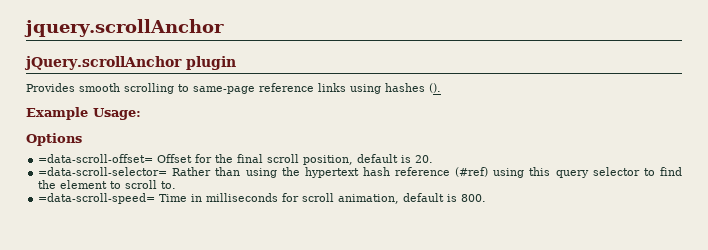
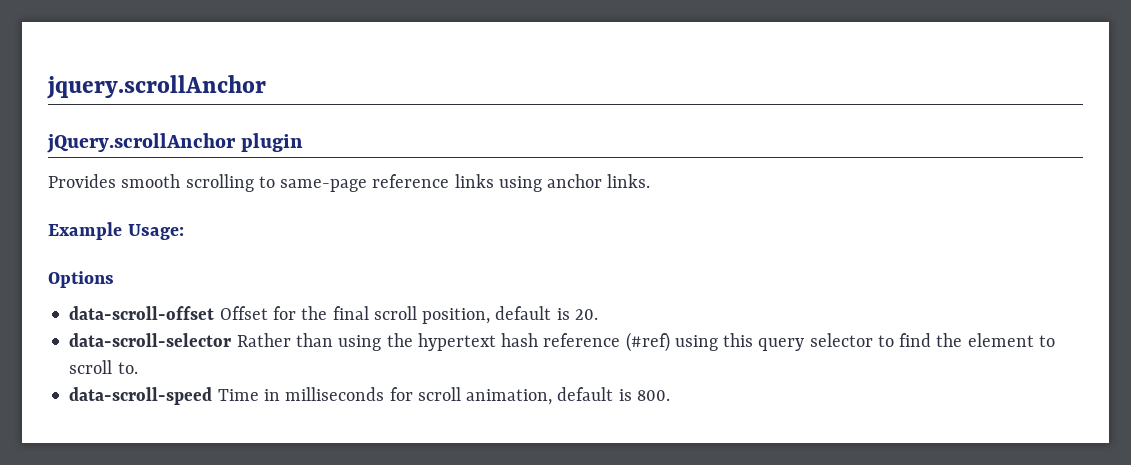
[385,83,441,93] hashes (). -> [547,174,651,188] anchor links.
[38,154,154,163] =data-scroll-offset= -> [69,306,215,320] data-scroll-offset
[38,167,168,176] =data-scroll-selector= -> [69,333,232,347] data-scroll-selector
[38,193,156,204] =data-scroll-speed= -> [69,387,213,405] data-scroll-speed

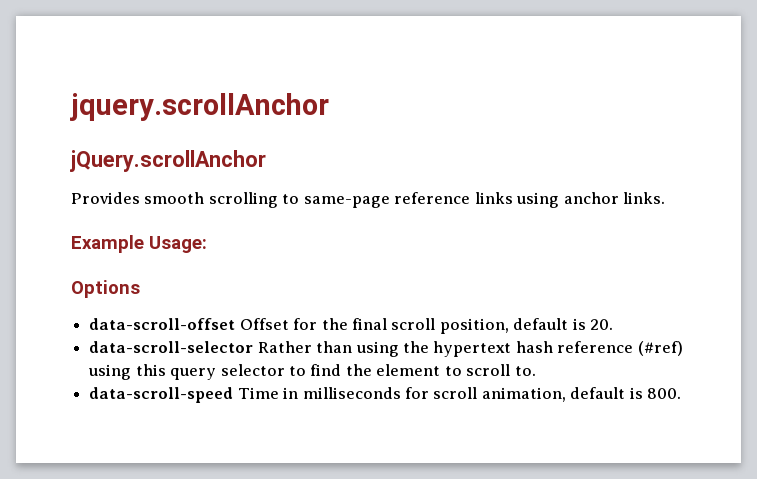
[241,133,304,152] plugin -> (266, 161) none

